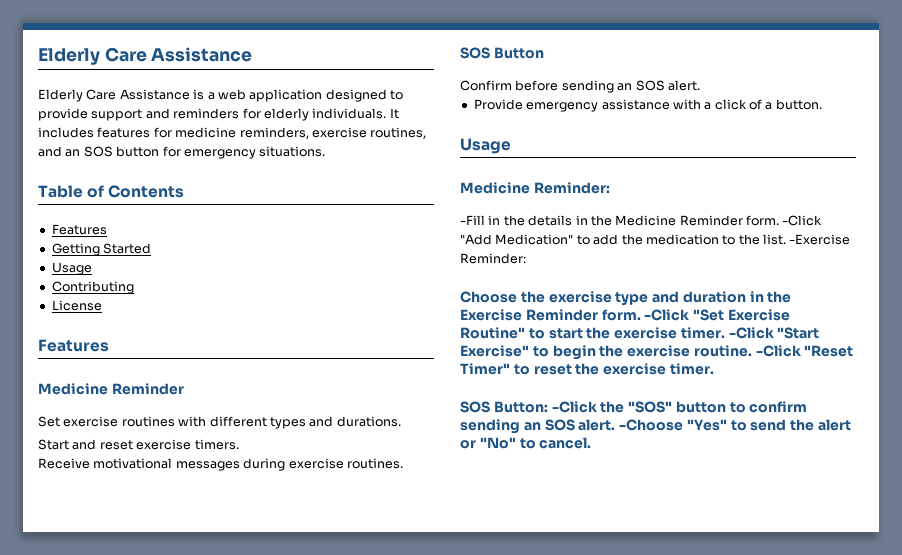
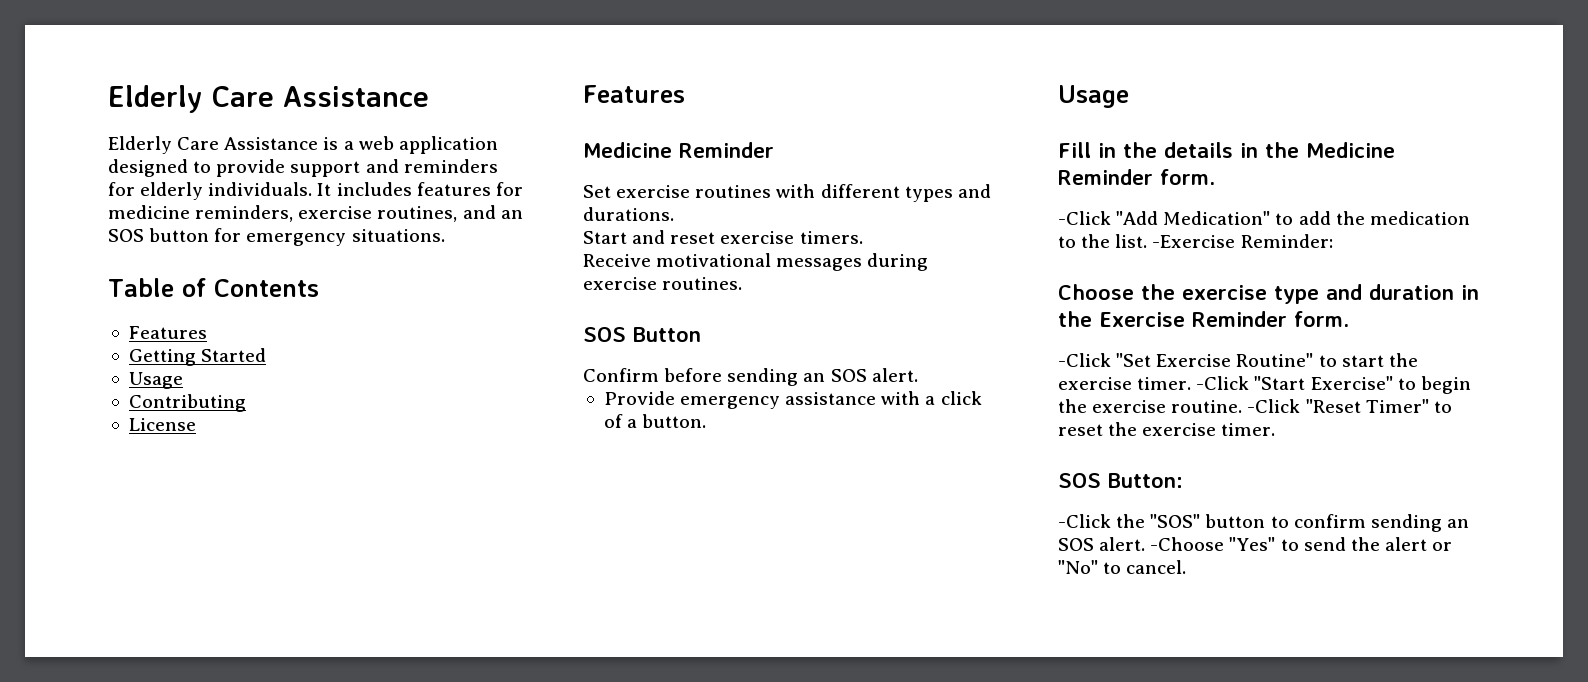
[460,182,610,194] [460,215,485,225] Medicine Reminder: // -Fill -> [1058,142,1091,158] Fill
(779, 220) none -> (1215, 177) //
(641, 315) none -> (1349, 319) //
(548, 407) none -> (1183, 480) //

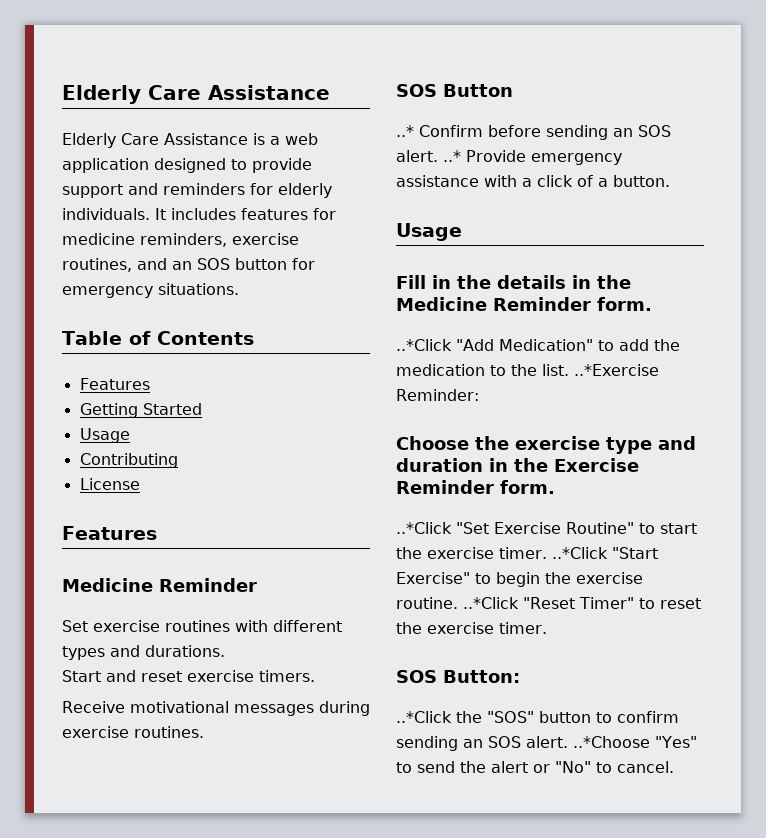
(701, 334) none -> [396,125,414,137] ..*
(918, 375) // -> [443,150,461,162] ..*
[1058,211,1111,225] -Click -> [396,339,452,351] ..*Click
[1152,235,1236,248] -Exercise -> [574,364,659,376] ..*Exercise
[1058,353,1111,367] -Click -> [396,522,452,534] ..*Click
[1196,376,1250,390] -Click -> [551,547,608,559] ..*Click
[1247,399,1301,413] -Click -> [463,597,519,609] ..*Click
[1058,514,1111,528] -Click -> [396,711,452,723] ..*Click
[1150,537,1225,551] -Choose -> [573,736,650,748] ..*Choose

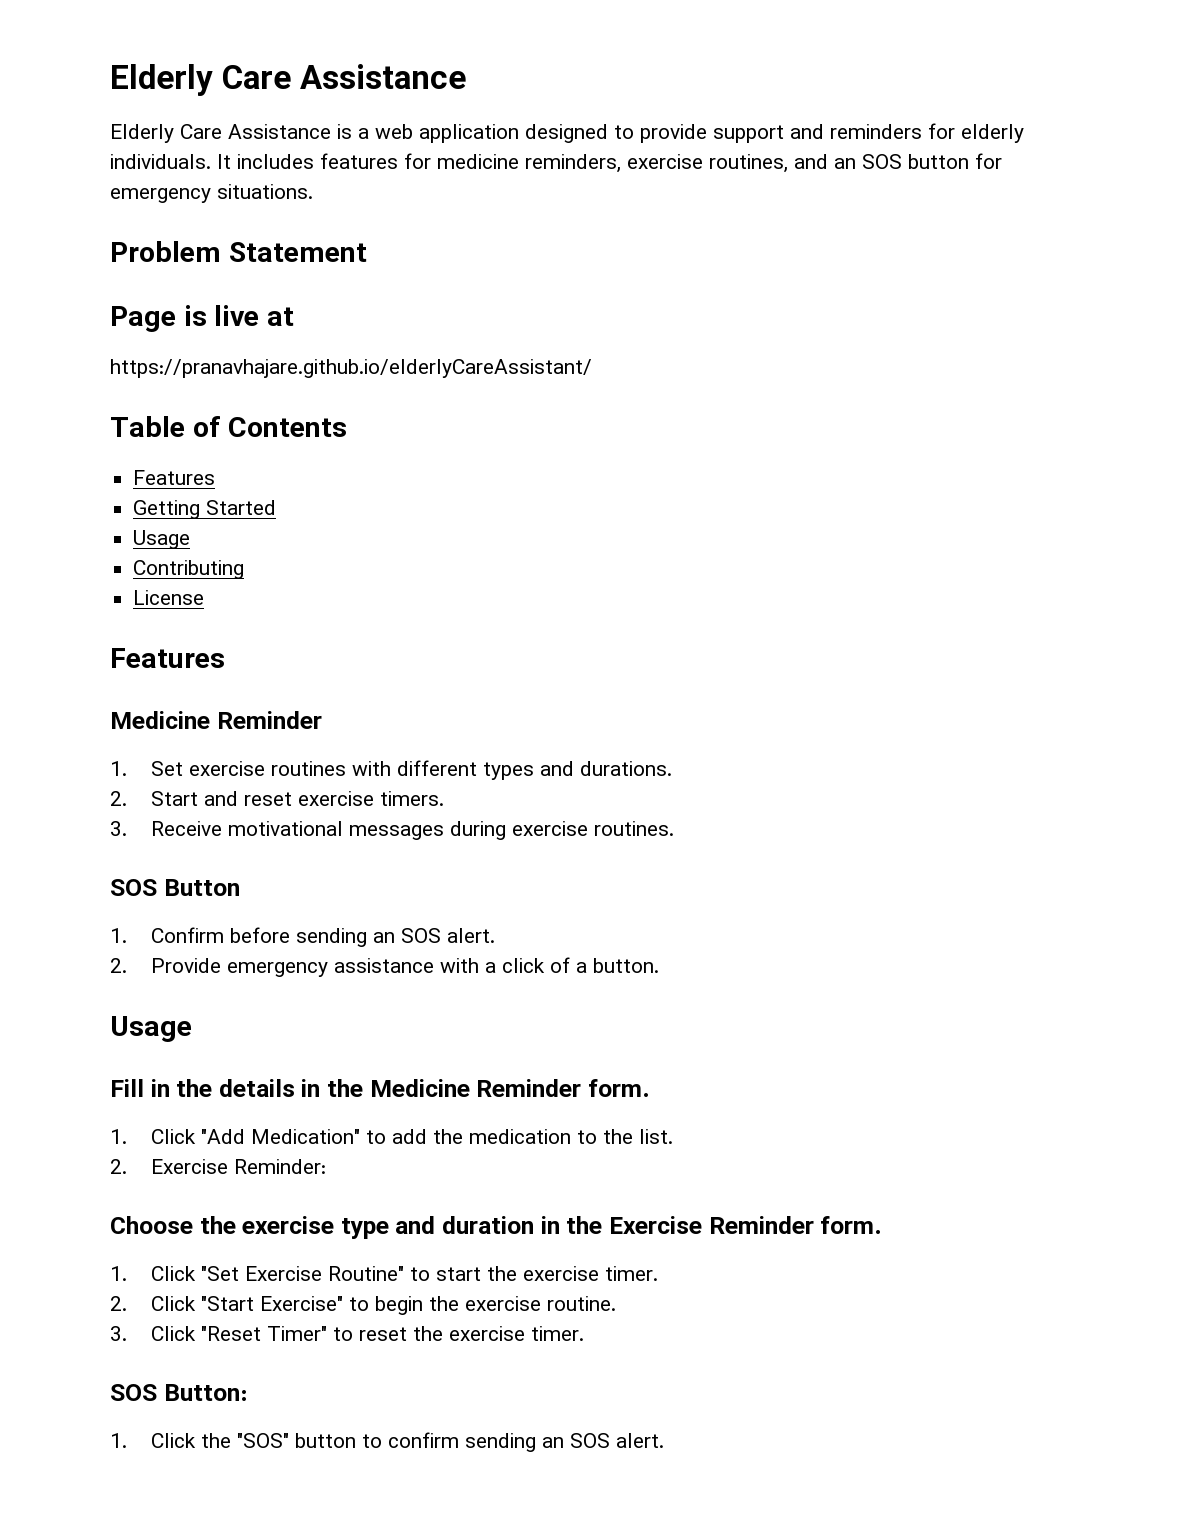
(239, 289) none -> [110,241,367,262] [110,305,295,332] [110,359,592,378] // Problem Statement // Page is live at // https://pranavhajare.github.io/elderlyCareAssistant/
(257, 585) none -> [110,761,127,776] 1.
(225, 651) none -> [110,791,127,806] 2.
(315, 676) none -> [110,821,127,836] 3.
[396,125,414,137] ..* -> [110,928,127,943] 1.
[443,150,461,162] ..* -> [110,958,127,973] // 2.
[396,339,452,351] ..*Click -> [110,1129,196,1144] 1. Click
[574,364,659,376] ..*Exercise -> [110,1159,228,1174] // 2. Exercise
[396,522,452,534] ..*Click -> [110,1266,196,1281] 1. Click
[551,547,608,559] ..*Click -> [110,1296,196,1311] // 2. Click
[463,597,519,609] ..*Click -> [110,1326,196,1341] // 3. Click
[396,711,452,723] ..*Click -> [110,1433,196,1448] 1. Click
[573,736,697,748] [396,761,674,773] ..*Choose "Yes" to send the alert or "No" to cancel. -> (664, 1440) none

